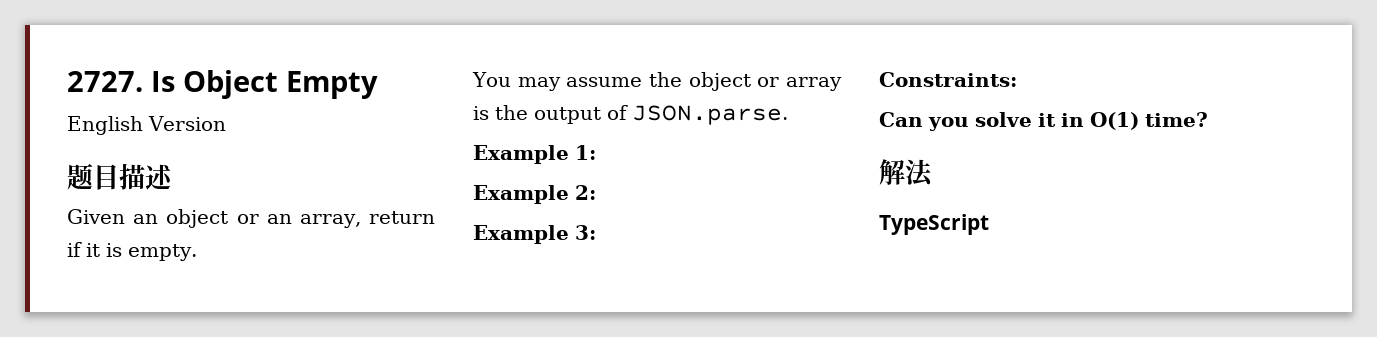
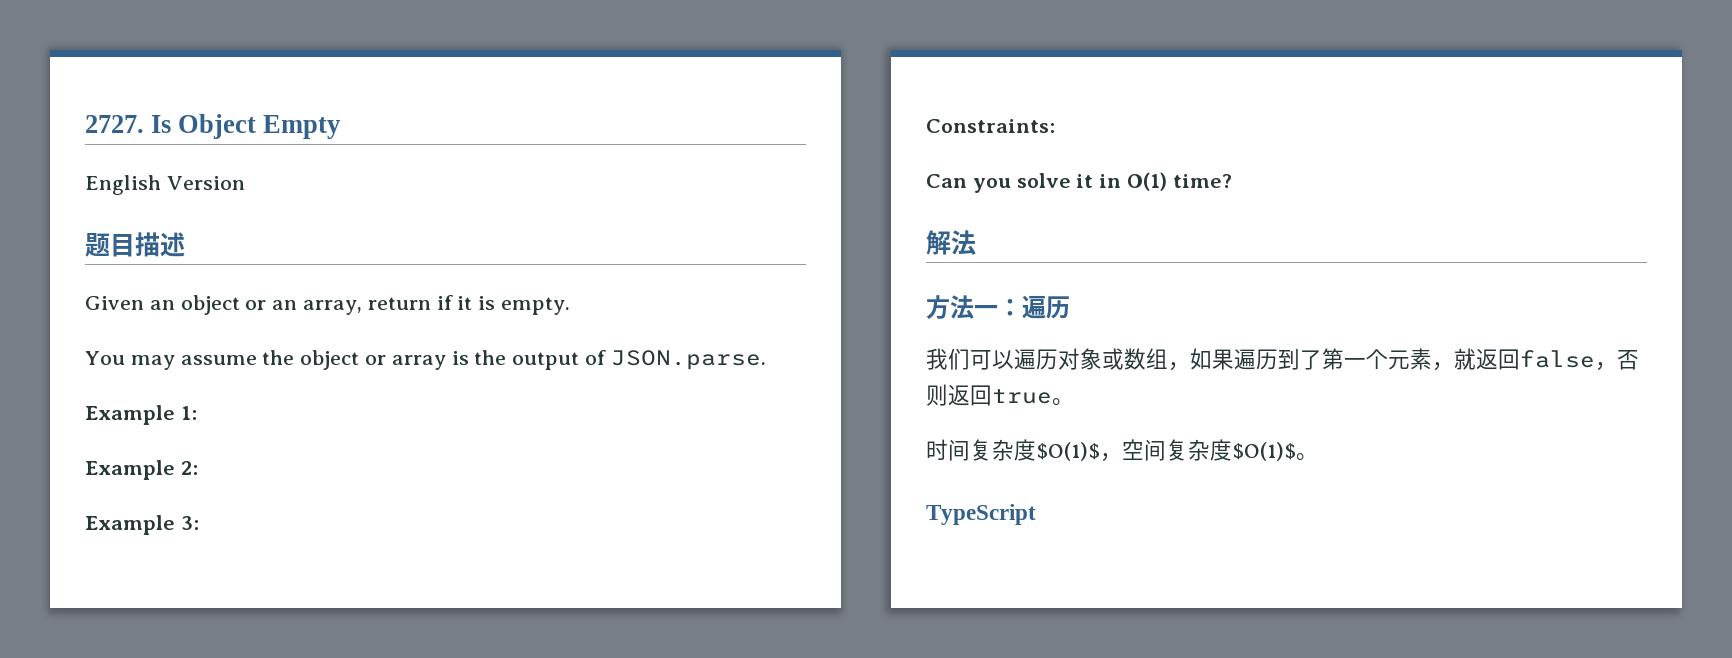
(933, 173) none -> [926,295,1070,319] [926,348,1639,371] [926,384,1074,406] [926,439,1318,462] // 方法一：遍历 // 我们可以遍历对象或数组，如果遍历到了第一个元素，就返回false，否则返回true。 // 时间复杂度$O(1)$，空间复杂度$O(1)$。

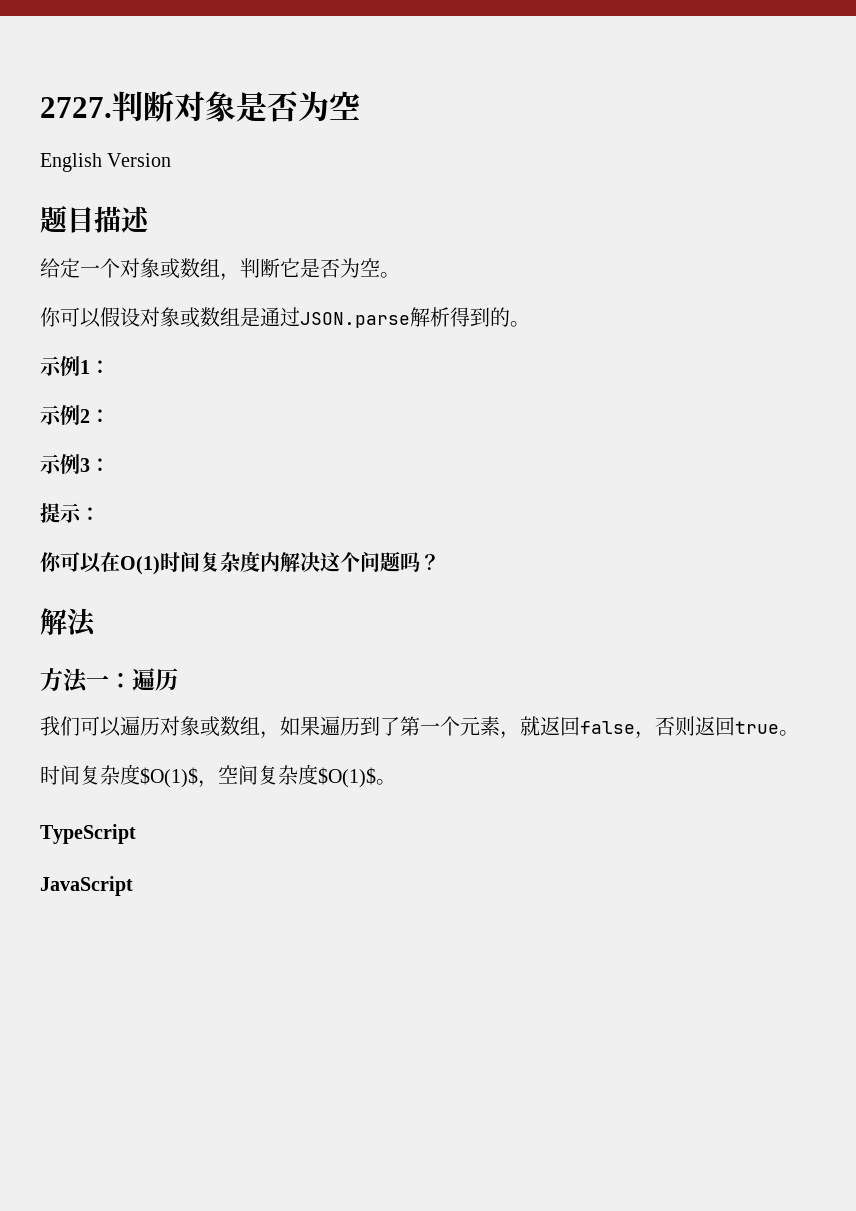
[151,114,341,139] Is Object Empty -> [112,91,360,122] 判断对象是否为空
[85,295,571,315] [85,350,766,370] [85,405,197,425] [85,460,198,480] [85,515,199,535] [926,119,1055,133] [926,172,1232,193] Given an object or an array, return if it is empty. // You may assume the object or array is the output of JSON.parse. // Example 1: // Example 2: // Example 3: // Constraints: // Can you solve it in O(1) time? -> [40,258,400,281] [40,307,530,328] [40,355,110,376] [40,404,110,425] [40,453,110,474] [40,503,100,523] [40,551,440,575] 给定一个对象或数组，判断它是否为空。 // 你可以假设对象或数组是通过JSON.parse解析得到的。 // 示例1： // 示例2： // 示例3： // 提示： // 你可以在O(1)时间复杂度内解决这个问题吗？
(1036, 514) none -> [40,876,133,896] // JavaScript

